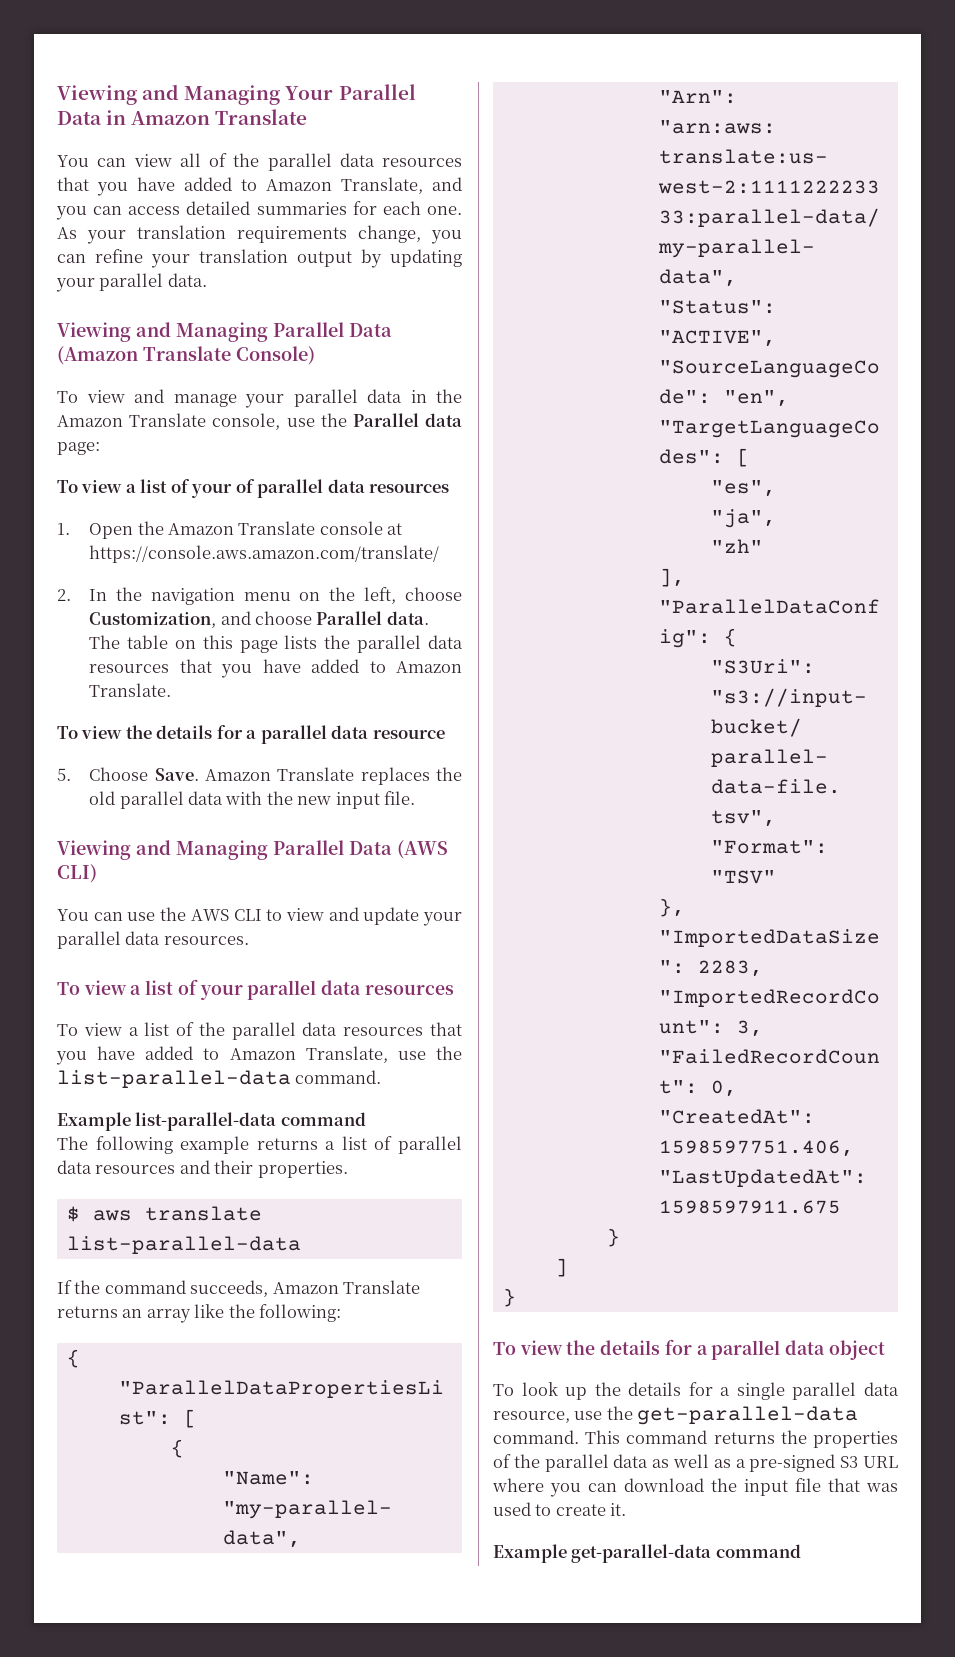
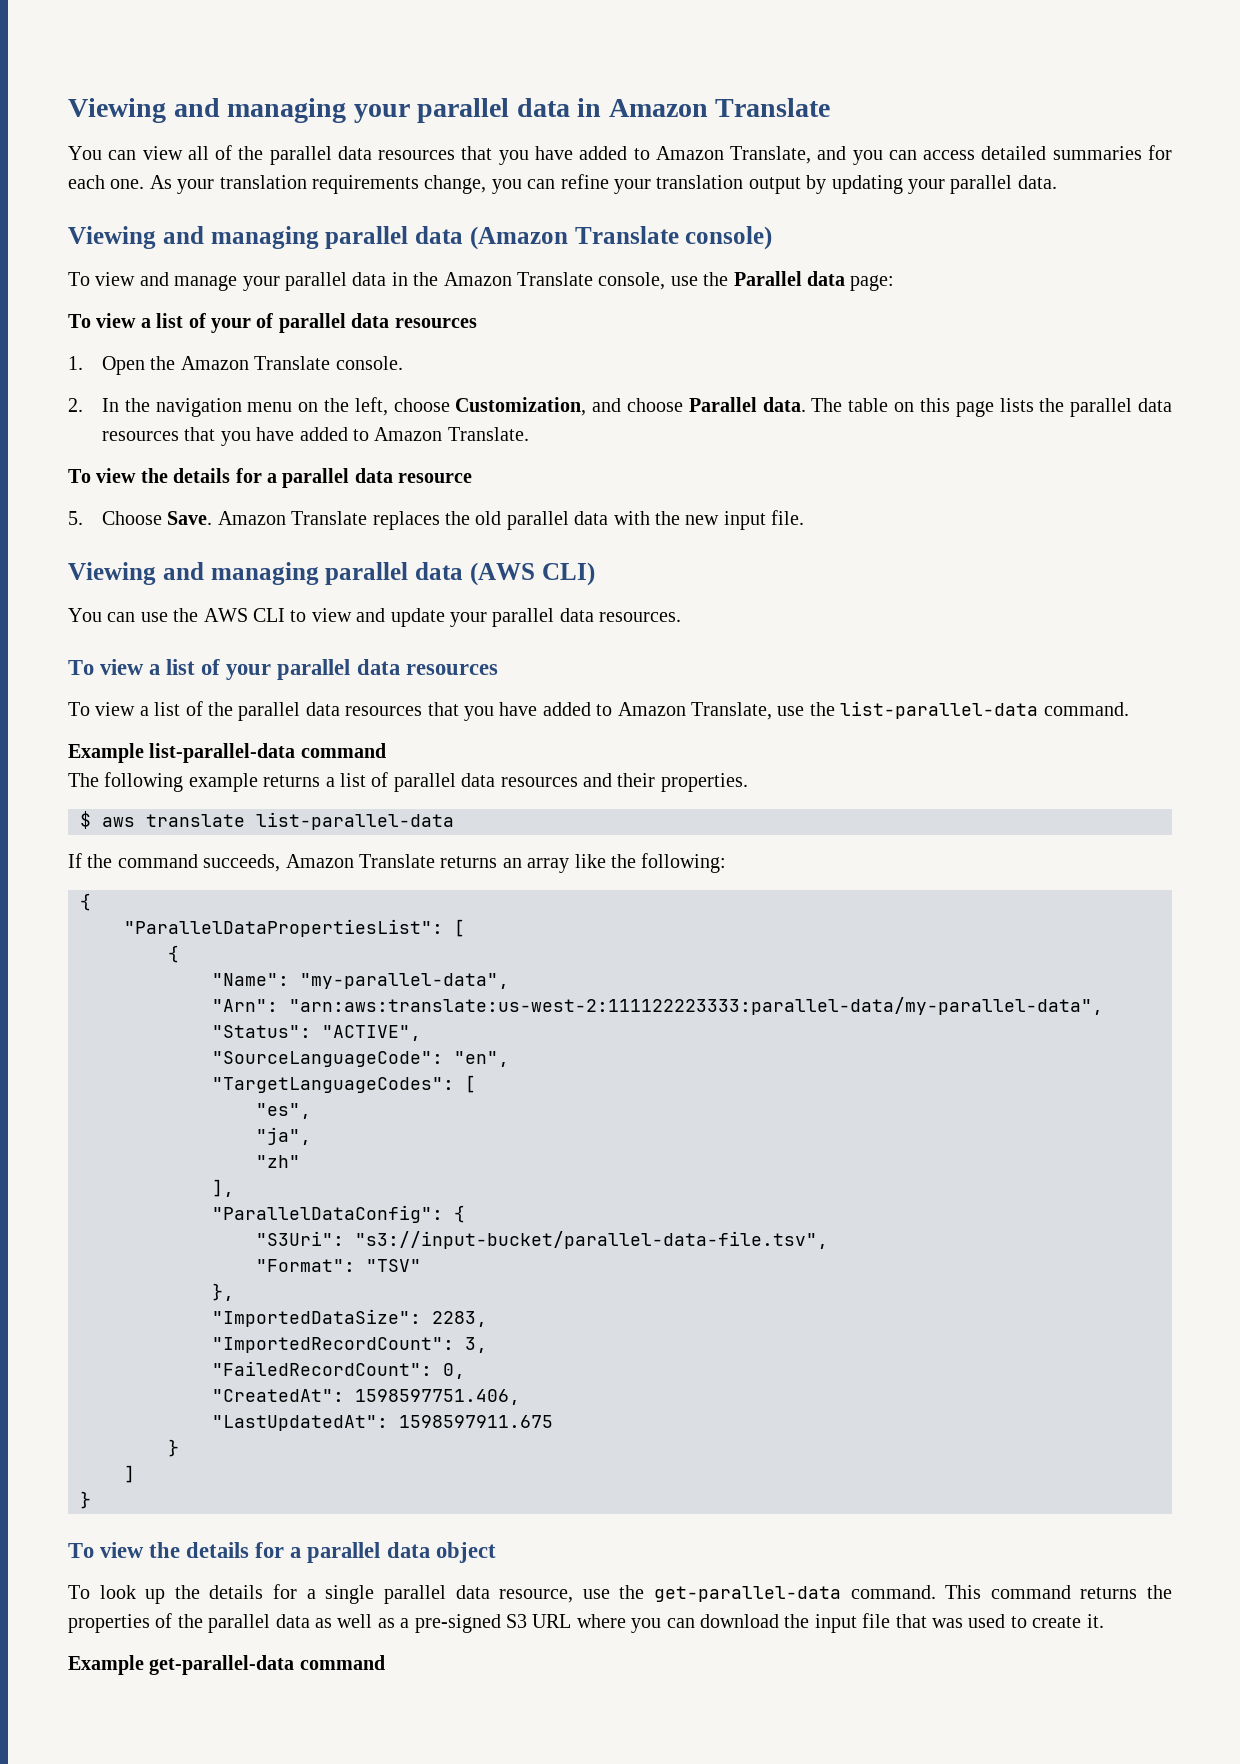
[57,84,416,105] [57,111,102,125] Viewing and Managing Your Parallel Data -> [68,98,570,123] Viewing and managing your parallel data
[176,322,392,342] Managing Parallel Data -> [210,226,463,249] managing parallel data
[236,346,315,365] Console) -> [685,226,773,250] console)
[319,521,403,535] [89,545,440,563] console at https://console.aws.amazon.com/translate/ -> [335,356,403,370] console.
[176,840,392,860] Managing Parallel Data -> [210,562,463,585] managing parallel data

